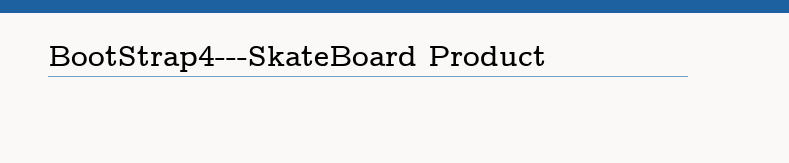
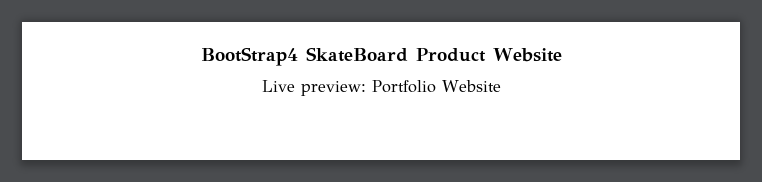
[48,46,546,72] BootStrap4---SkateBoard Product -> [200,47,562,66] [261,80,501,96] BootStrap4 SkateBoard Product Website // Live preview: Portfolio Website

